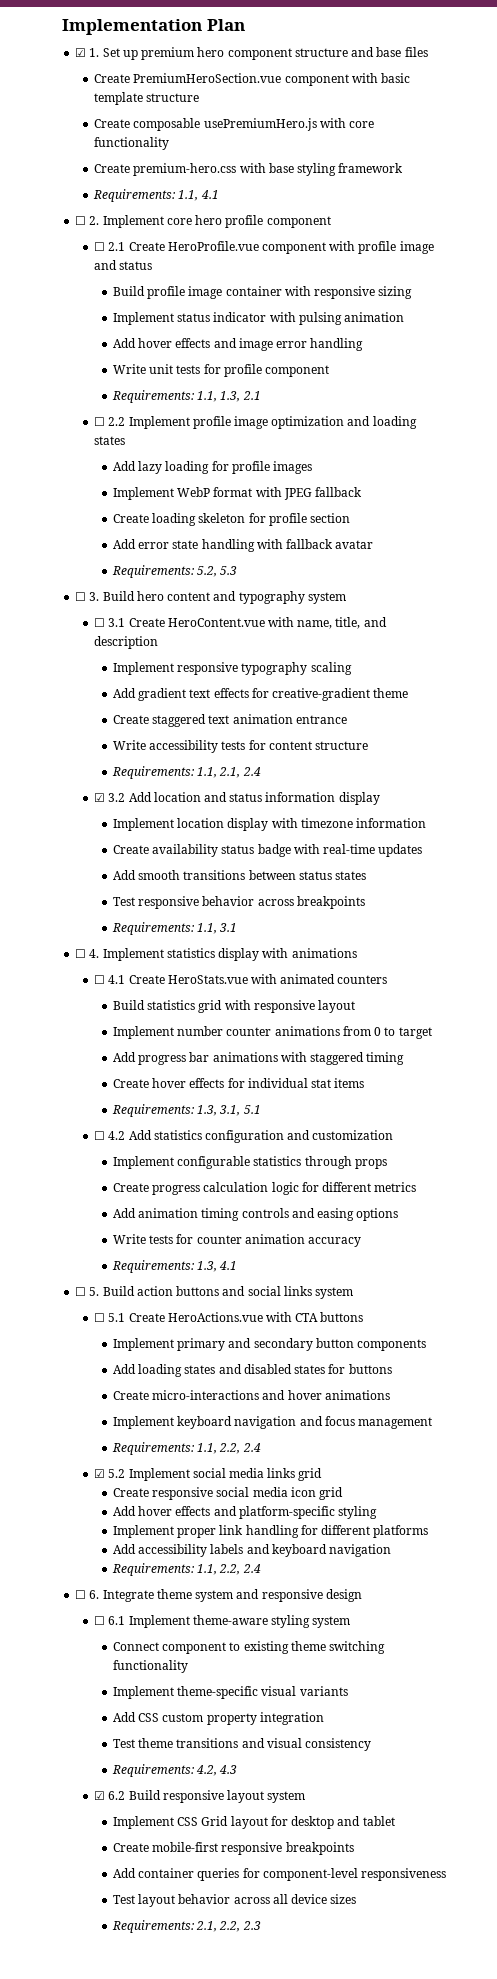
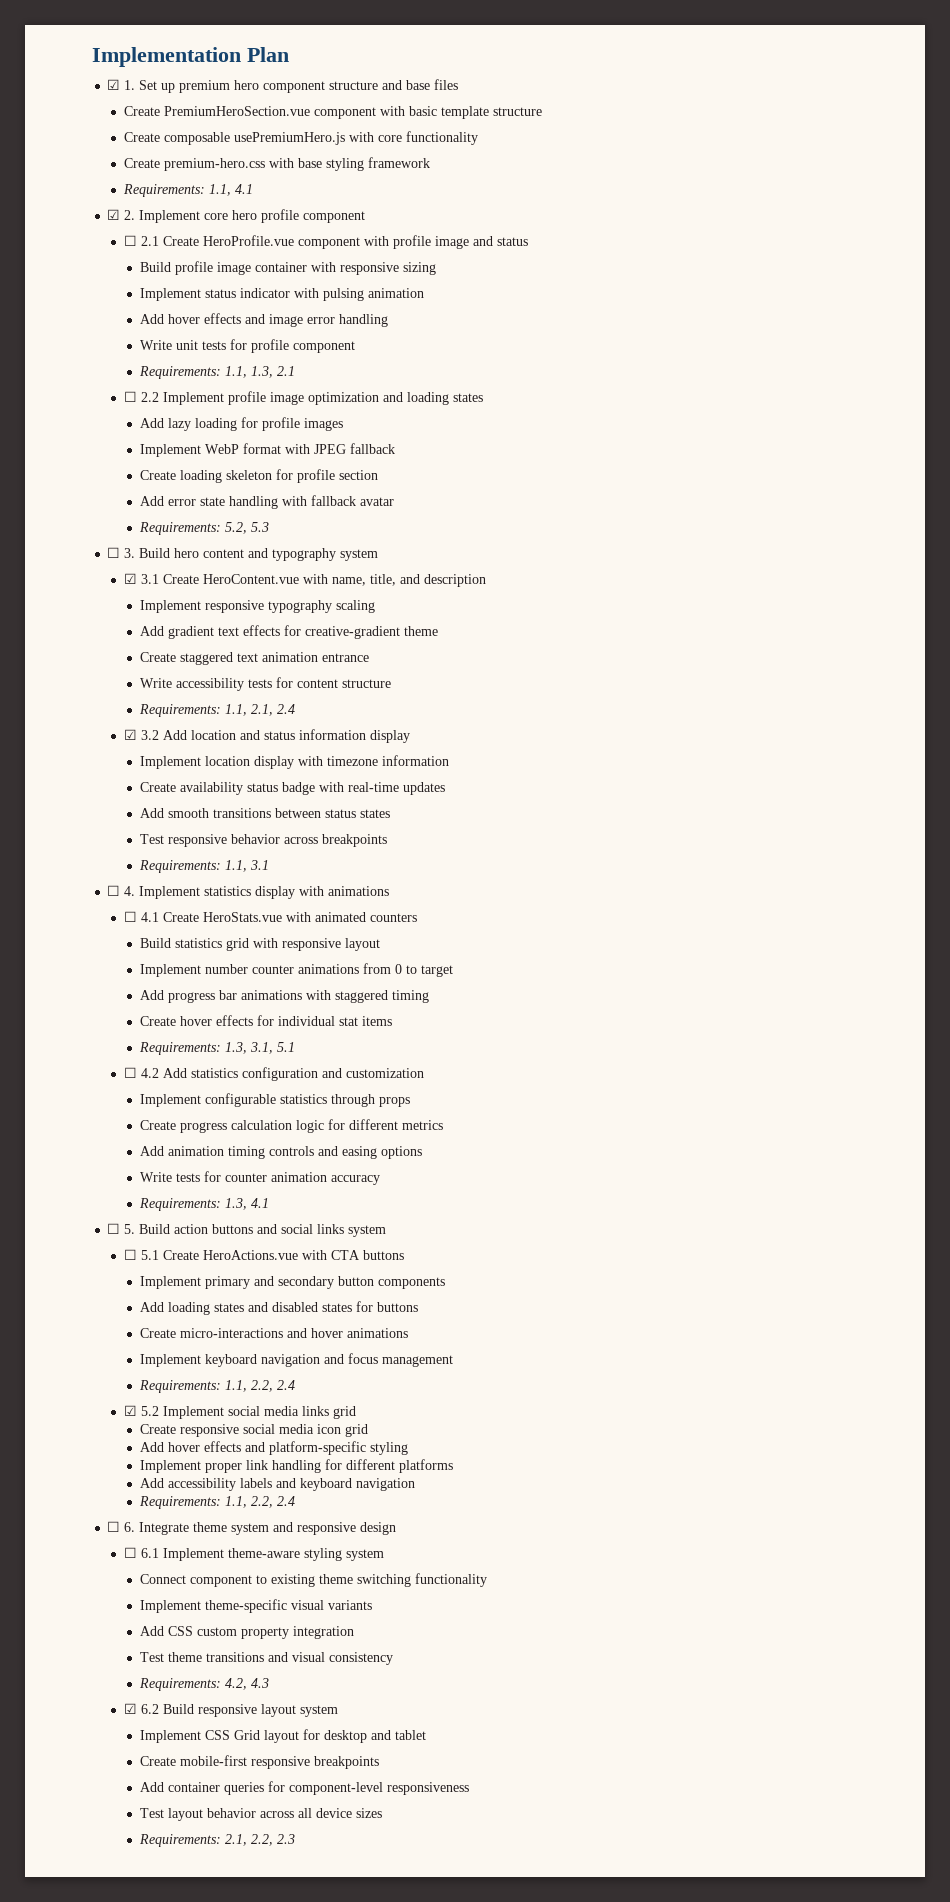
[75,216,87,225] ☐ -> [107,209,121,220] ☑
[94,618,106,627] ☐ -> [123,573,137,584] ☑

